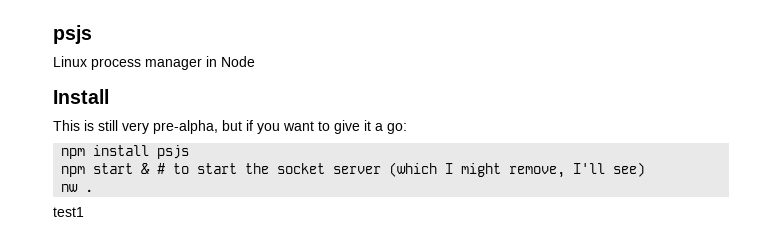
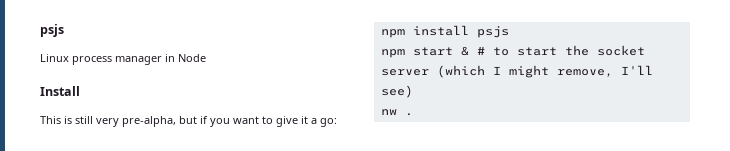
[53,207,84,217] // test1 -> (413, 114) none

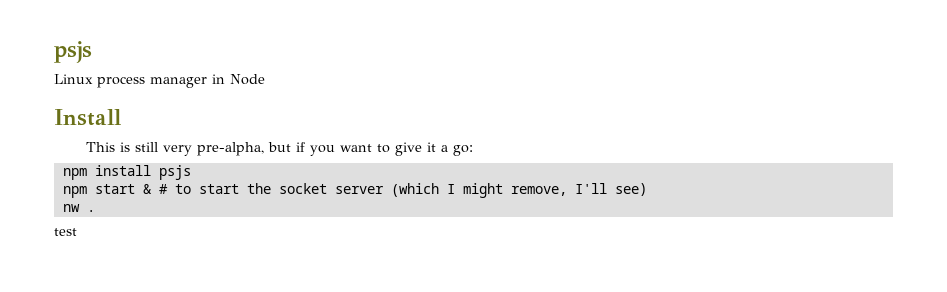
(413, 114) none -> [54,228,77,236] // test

